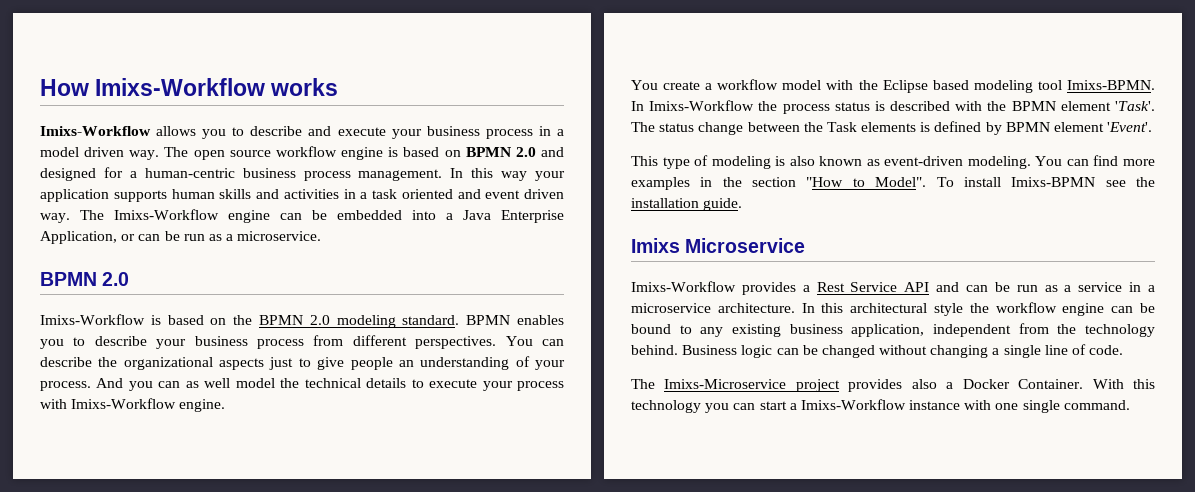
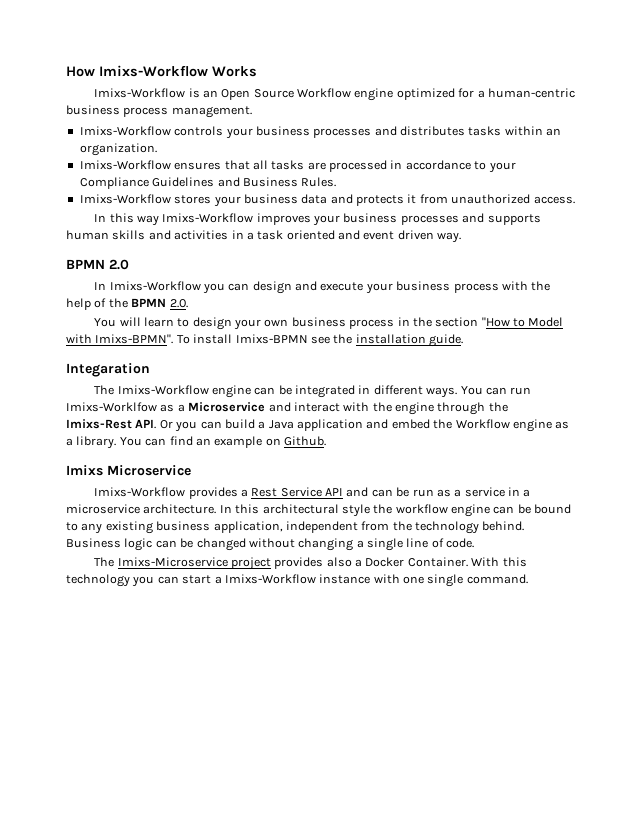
[270,78,339,96] [40,126,564,139] [40,146,564,160] [40,168,96,181] works // Imixs-Workflow allows you to describe and execute your business process in a model driven way. The open source workflow engine is based on BPMN 2.0 and designed -> [212,66,257,77] [94,88,455,101] Works // Imixs-Workflow is an Open Source Workflow engine optimized
[450,168,565,181] [40,189,109,202] In this way your application -> [79,126,562,139] [79,143,157,156] [79,160,516,173] [79,177,337,189] [79,194,575,207] [94,213,485,226] // Imixs-Workflow controls your business processes and distributes tasks within an organization. // Imixs-Workflow ensures that all tasks are processed in accordance to your Compliance Guidelines and Business Rules. // Imixs-Workflow stores your business data and protects it from unauthorized access. // In this way Imixs-Workflow improves your business processes and
[80,209,564,223] [40,231,322,244] [40,272,130,286] [40,314,564,328] [40,335,564,349] [40,356,565,370] [40,378,564,391] [40,398,226,412] [631,79,1155,93] [631,100,1155,114] [631,121,1153,135] [631,155,1155,169] [631,177,690,190] The Imixs-Workflow engine can be embedded into a Java Enterprise Application, or can be run as a microservice. // BPMN 2.0 // Imixs-Workflow is based on the BPMN 2.0 modeling standard. BPMN enables you to describe your business process from different perspectives. You can describe the organizational aspects just to give people an understanding of your process. And you can as well model the technical details to execute your process with Imixs-Workflow engine. // You create a workflow model with the Eclipse based modeling tool Imixs-BPMN. In Imixs-Workflow the process status is described with the BPMN element 'Task'. The status change between the Task elements is defined by BPMN element 'Event'. // This type of modeling is also known as event-driven modeling. You can find more examples -> [66,259,129,270] [94,281,551,294] [66,298,188,310] [94,317,395,330] // BPMN 2.0 // In Imixs-Workflow you can design and execute your business process with the help of the BPMN 2.0. // You will learn to design your own business process
[875,177,927,187] Model". -> [528,317,564,327] [66,334,174,344] Model with Imixs-BPMN".
(743, 204) none -> [66,363,150,377] [94,385,532,398] [66,402,508,415] [66,419,570,432] [66,436,326,449] // Integaration // The Imixs-Workflow engine can be integrated in different ways. You can run Imixs-Worklfow as a Microservice and interact with the engine through the Imixs-Rest API. Or you can build a Java application and embed the Workflow engine as a library. You can find an example on Github.

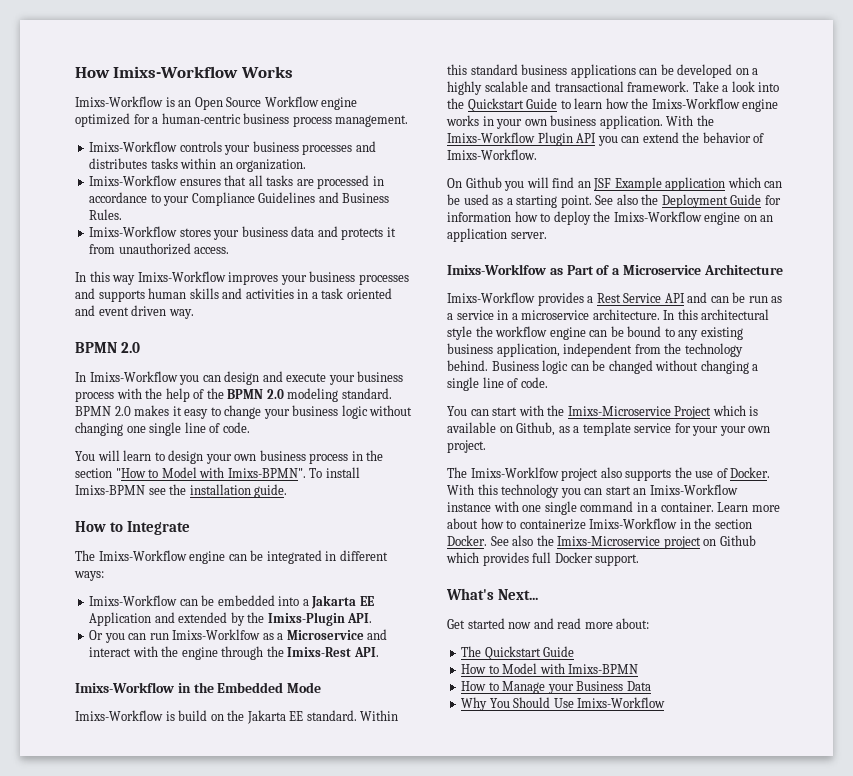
[169,299,188,308] 2.0. -> [266,388,392,402] [75,405,413,419] [75,422,250,436] 2.0 modeling standard. BPMN 2.0 makes it easy to change your business logic without changing one single line of code.
[66,363,150,377] Integaration -> [75,521,191,535] How to Integrate
[426,386,483,398] ways. You -> [74,571,104,581] [89,595,374,609] [89,612,373,626] [89,630,125,643] ways: // Imixs-Workflow can be embedded into a Jakarta EE Application and extended by the Imixs-Plugin API. // Or you
[159,419,570,432] [66,436,326,449] [66,465,191,476] Or you can build a Java application and embed the Workflow engine as a library. You can find an example on Github. // Imixs Microservice -> [75,682,322,693] [75,710,399,724] [447,64,759,78] [447,81,780,95] [447,98,779,112] [446,115,714,129] [447,132,765,146] [447,149,537,160] [447,177,783,191] [447,194,781,208] [447,211,774,225] [447,228,547,242] [447,264,783,275] // Imixs-Workflow in the Embedded Mode // Imixs-Workflow is build on the Jakarta EE standard. Within this standard business applications can be developed on a highly scalable and transactional framework. Take a look into the Quickstart Guide to learn how the Imixs-Workflow engine works in your own business application. With the Imixs-Workflow Plugin API you can extend the behavior of Imixs-Workflow. // On Github you will find an JSF Example application which can be used as a starting point. See also the Deployment Guide for information how to deploy the Imixs-Workflow engine on an application server. // Imixs-Worklfow as Part of a Microservice Architecture
[94,557,468,570] The Imixs-Microservice project provides also a Docker Container. -> [447,405,759,419] [447,422,771,436] [447,440,486,453] [447,467,771,481] You can start with the Imixs-Microservice Project which is available on Github, as a template service for your your own project. // The Imixs-Worklfow project also supports the use of Docker.
[214,576,222,584] a -> [633,488,647,495] an
[466,574,528,584] command. -> [580,501,780,512] [447,518,752,530] [447,535,756,549] [446,552,640,566] [446,588,539,600] [447,618,650,629] [461,646,575,660] [461,663,639,674] [461,681,651,694] [461,697,666,711] command in a container. Learn more about how to containerize Imixs-Workflow in the section Docker. See also the Imixs-Microservice project on Github which provides full Docker support. // What's Next... // Get started now and read more about: // The Quickstart Guide // How to Model with Imixs-BPMN // How to Manage your Business Data // Why You Should Use Imixs-Workflow

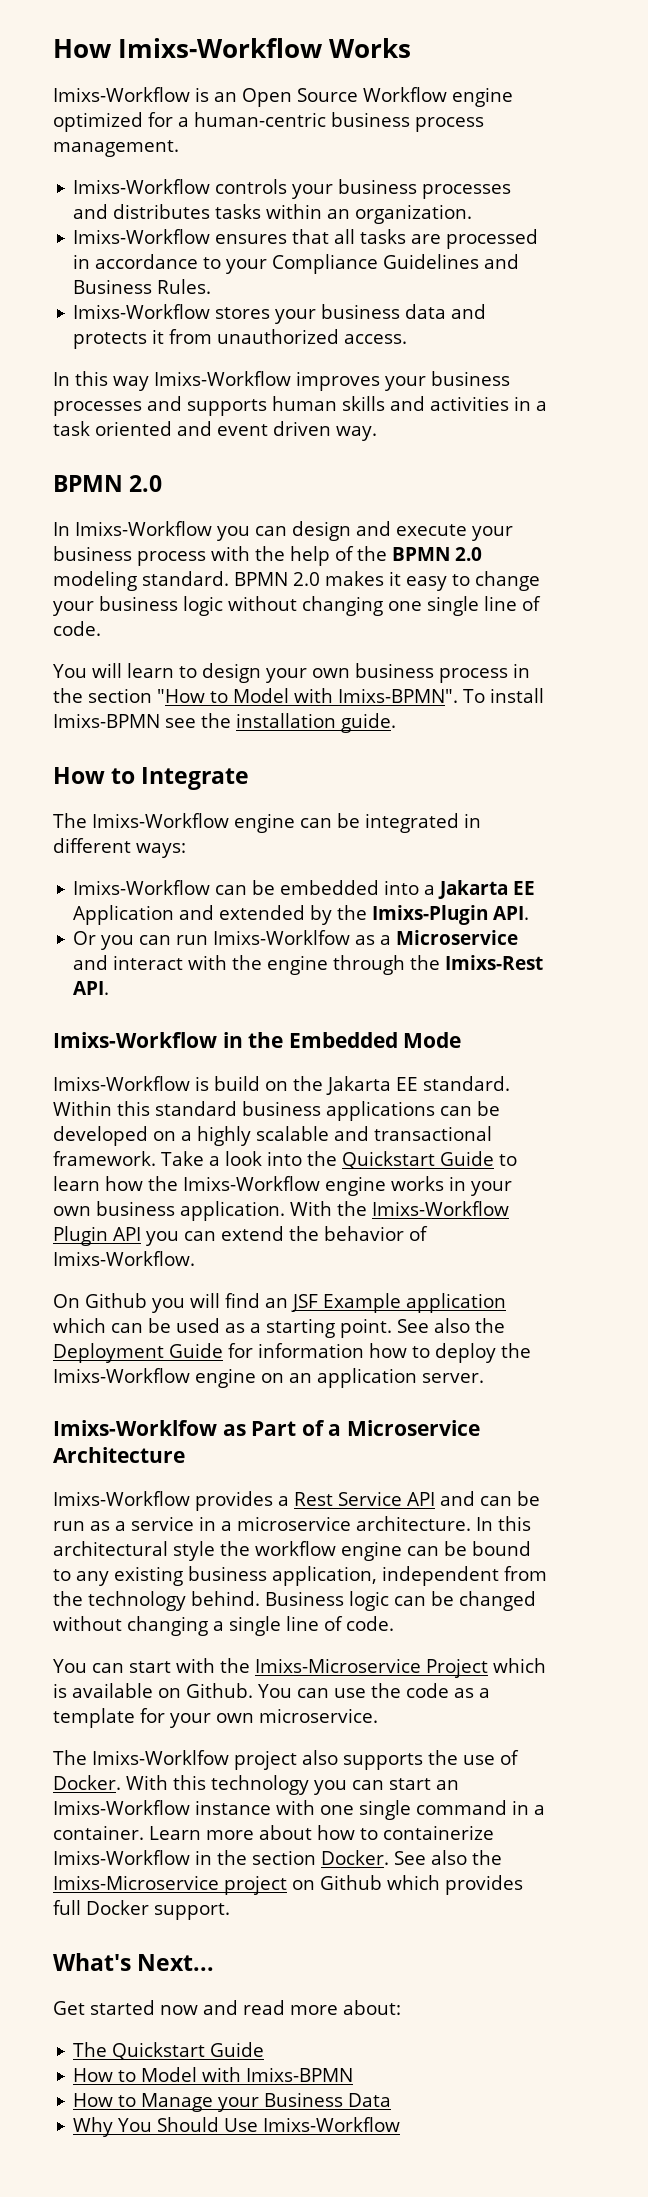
[516,422,556,436] Github, -> [186,1683,449,1698] Github. You can use the code
[634,423,672,433] service -> (135, 1718) none
[719,426,771,436] [447,440,486,453] your own project. -> [216,1708,378,1723] own microservice.

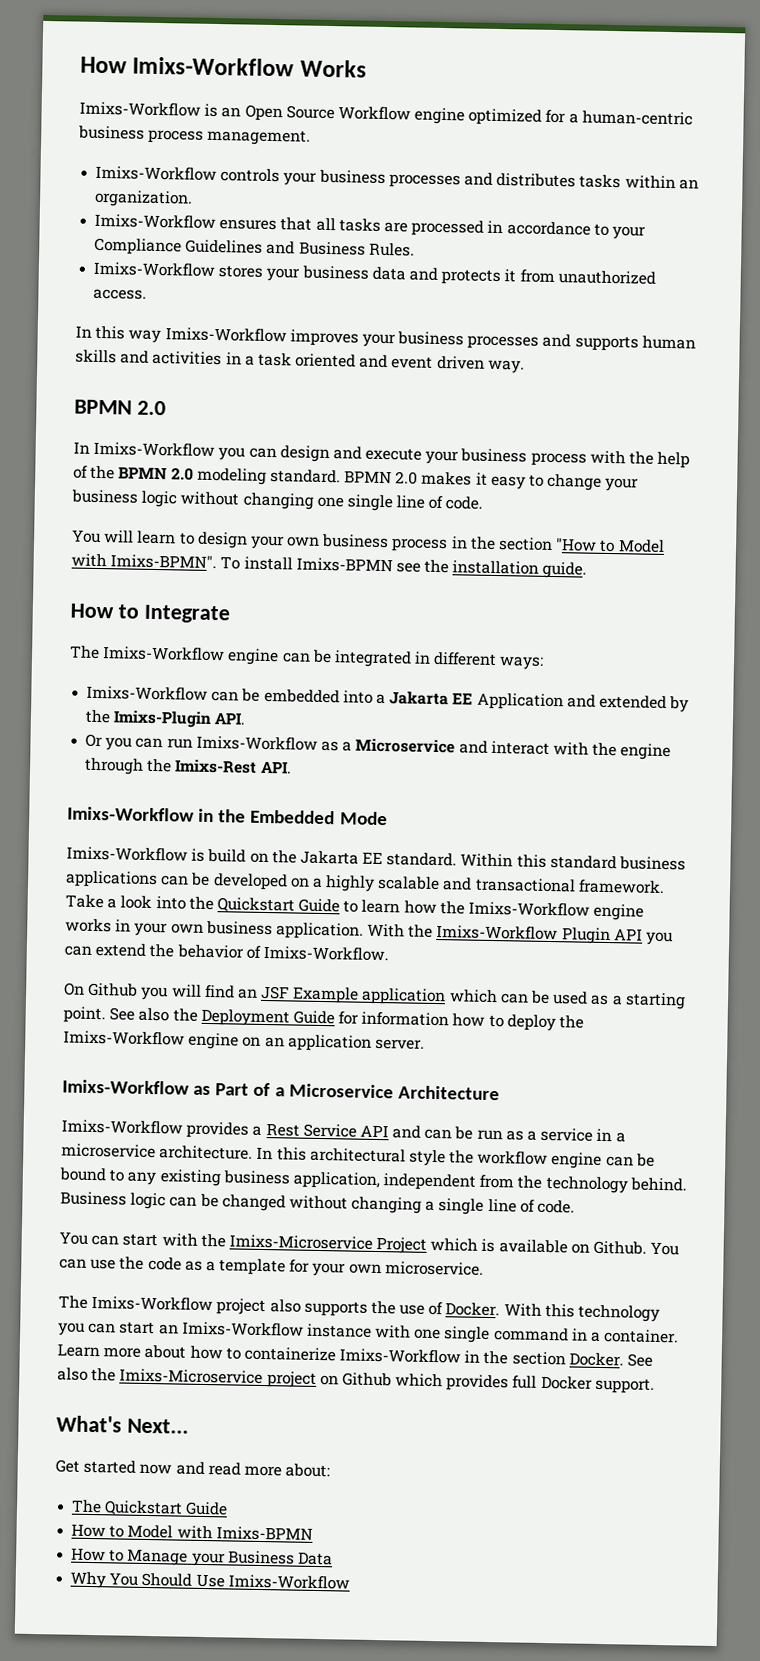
[213,930,351,945] Imixs-Worklfow -> [195,735,318,751] Imixs-Workflow
[53,1420,217,1436] Imixs-Worklfow -> [62,1079,190,1095] Imixs-Workflow
[92,1750,229,1765] Imixs-Worklfow -> [91,1295,214,1312] Imixs-Workflow

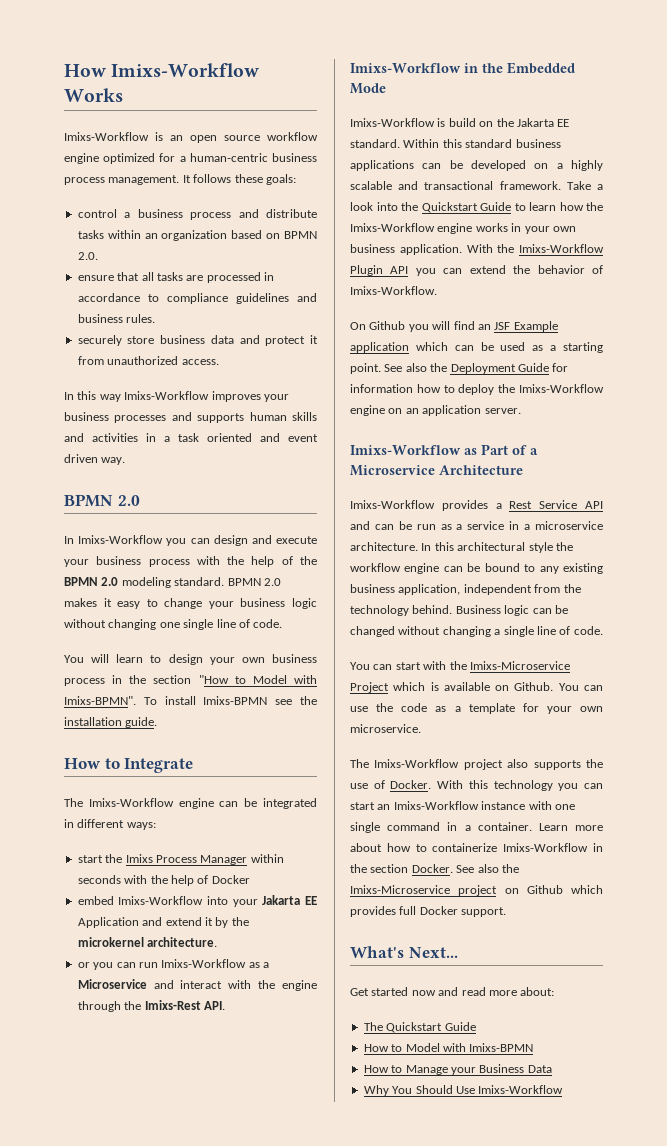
[244,104,411,122] Open Source Workflow -> [190,132,318,143] open source workflow
[95,165,699,190] [94,189,194,208] [94,213,278,231] // Imixs-Workflow controls your business processes and distributes tasks within an organization. // Imixs-Workflow ensures -> [182,174,296,185] [77,209,317,220] [77,230,317,241] [77,252,98,260] [77,275,114,281] It follows these goals: // control a business process and distribute tasks within an organization based on BPMN 2.0. // ensure
[611,225,646,240] [94,237,415,257] [93,261,301,282] your Compliance Guidelines and Business Rules. // Imixs-Workflow stores your -> [166,293,317,304] [77,314,156,323] [77,335,155,346] compliance guidelines and business rules. // securely store
[441,269,502,286] protects -> [265,336,306,346] protect
[86,685,690,713] [85,709,247,729] [85,733,104,748] Imixs-Workflow can be embedded into a Jakarta EE Application and extended by the Imixs-Plugin API. // Or -> [77,854,284,865] [77,875,250,886] [77,895,317,907] [77,917,249,928] [77,937,218,947] [77,962,90,968] start the Imixs Process Manager within seconds with the help of Docker // embed Imixs-Workflow into your Jakarta EE Application and extend it by the microkernel architecture. // or

